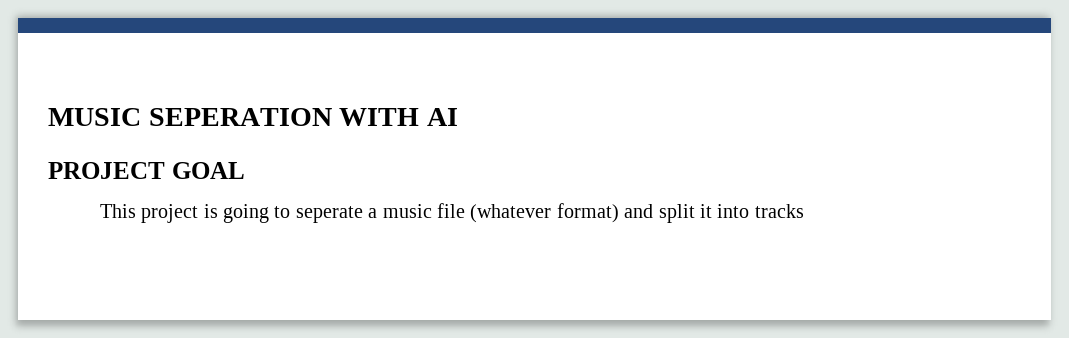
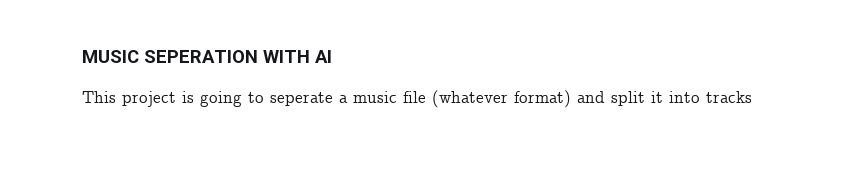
[48,162,245,179] // PROJECT GOAL -> (332, 56) none

